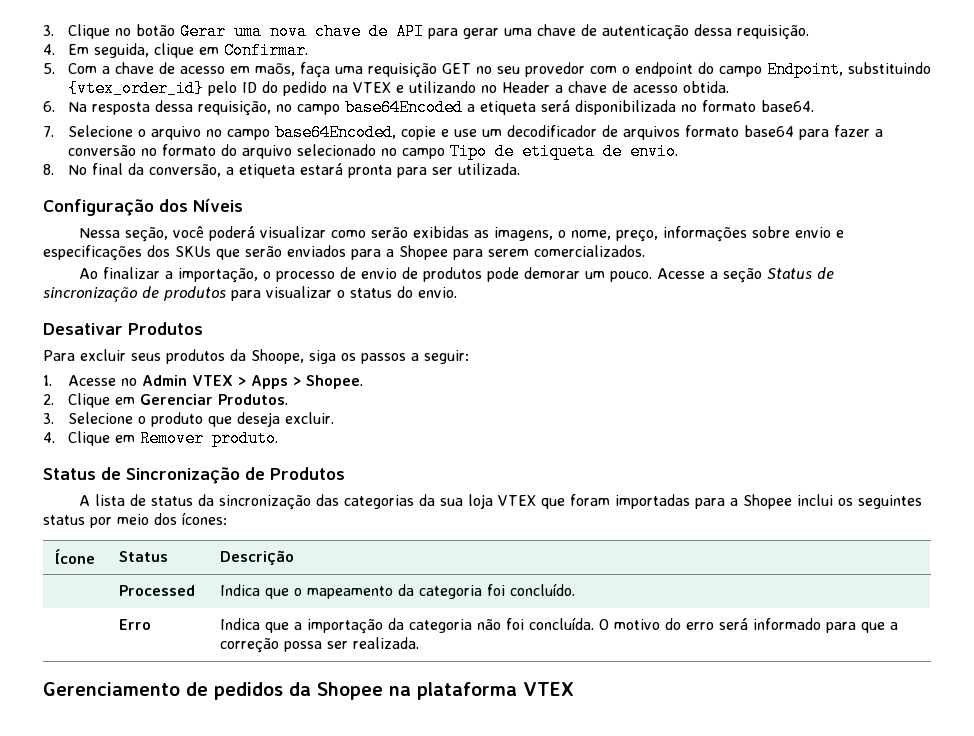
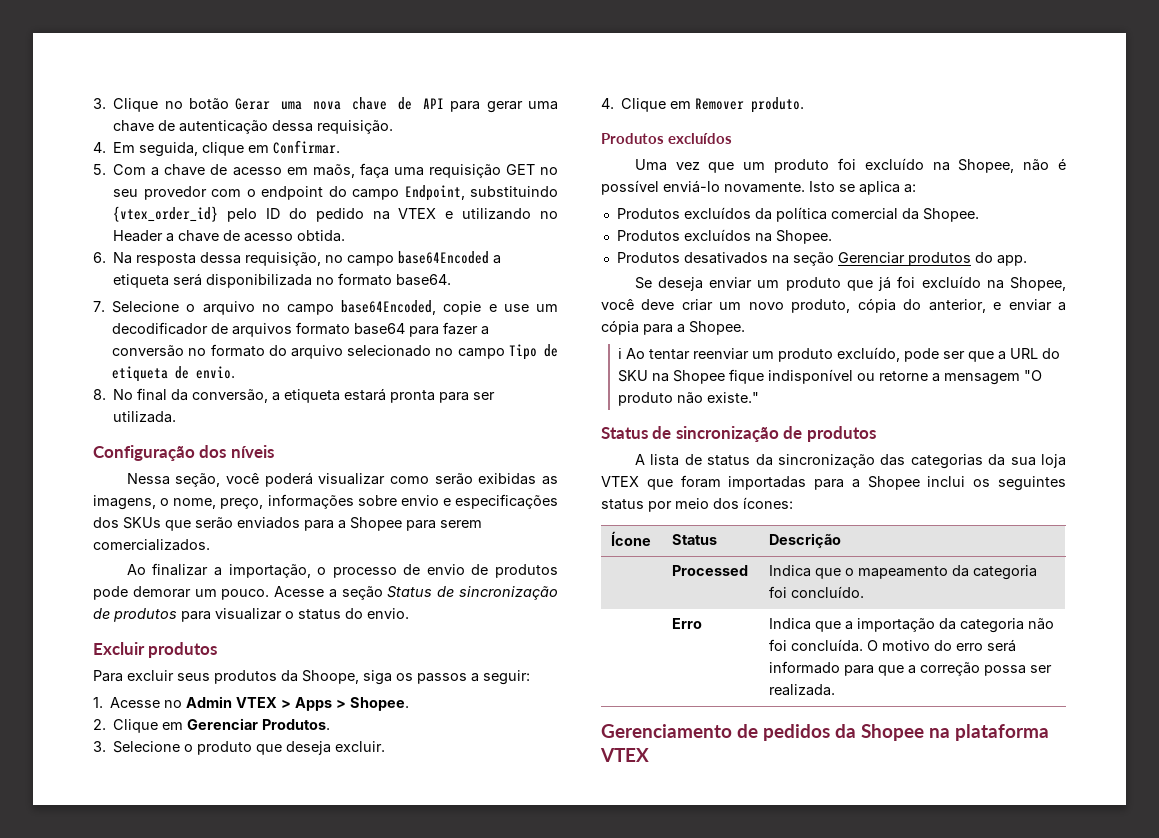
[193,198,243,212] Níveis -> [230,445,274,458] níveis
[43,322,203,335] Desativar Produtos -> [93,642,218,658] Excluir produtos
[43,467,345,484] // Status de Sincronização de Produtos -> [601,133,732,144] [634,158,1066,173] [601,180,916,195] [616,207,979,222] [616,229,832,244] [616,252,1027,266] [634,276,1066,291] [601,298,1066,313] [601,320,745,335] [617,347,1060,362] [617,369,1042,385] [617,392,759,406] [601,426,876,442] // Produtos excluídos // Uma vez que um produto foi excluído na Shopee, não é possível enviá-lo novamente. Isto se aplica a: // Produtos excluídos da política comercial da Shopee. // Produtos excluídos na Shopee. // Produtos desativados na seção Gerenciar produtos do app. // Se deseja enviar um produto que já foi excluído na Shopee, você deve criar um novo produto, cópia do anterior, e enviar a cópia para a Shopee. // ℹ Ao tentar reenviar um produto excluído, pode ser que a URL do SKU na Shopee fique indisponível ou retorne a mensagem "O produto não existe." // Status de sincronização de produtos

